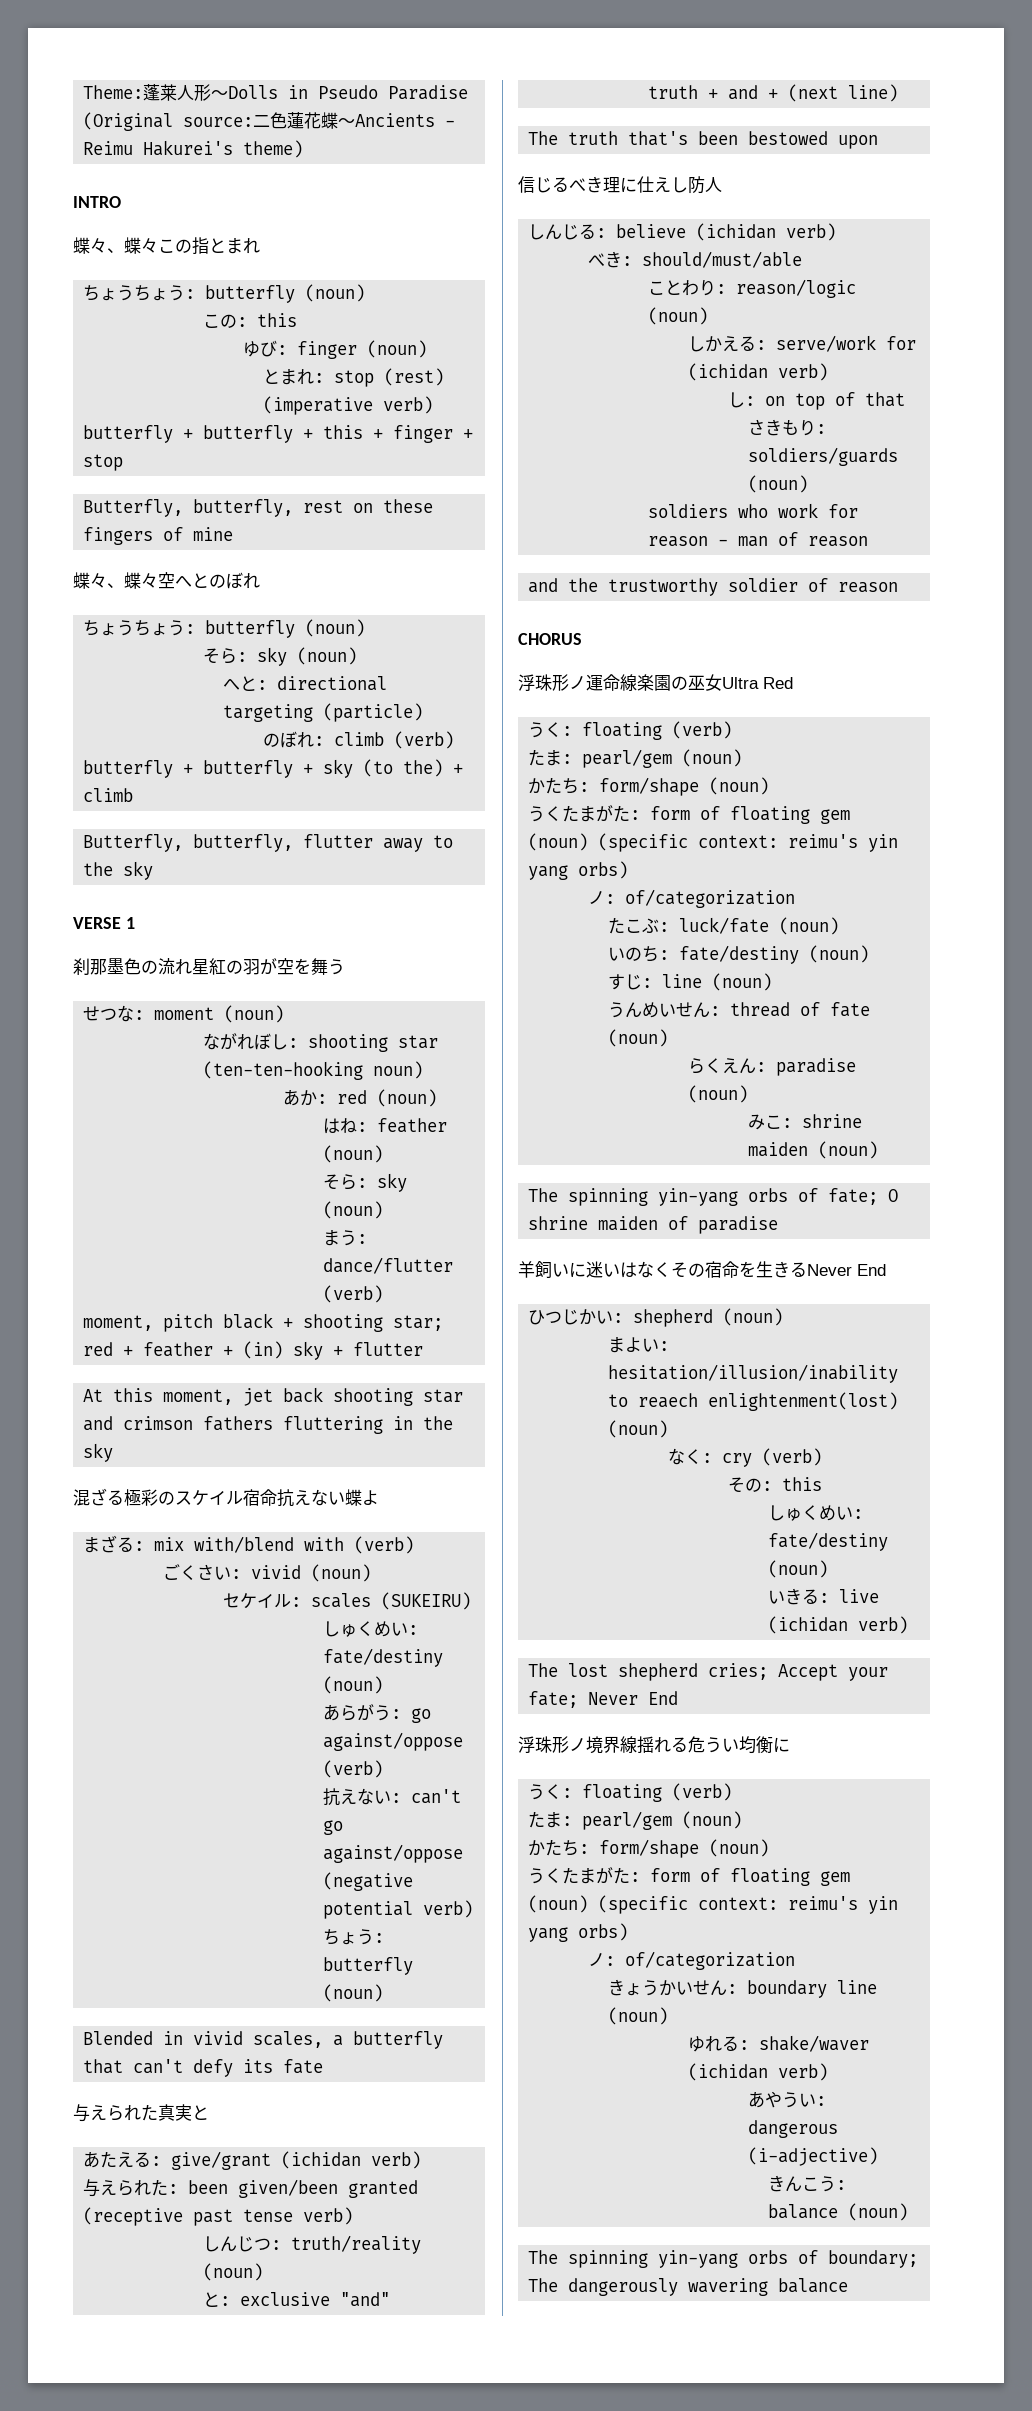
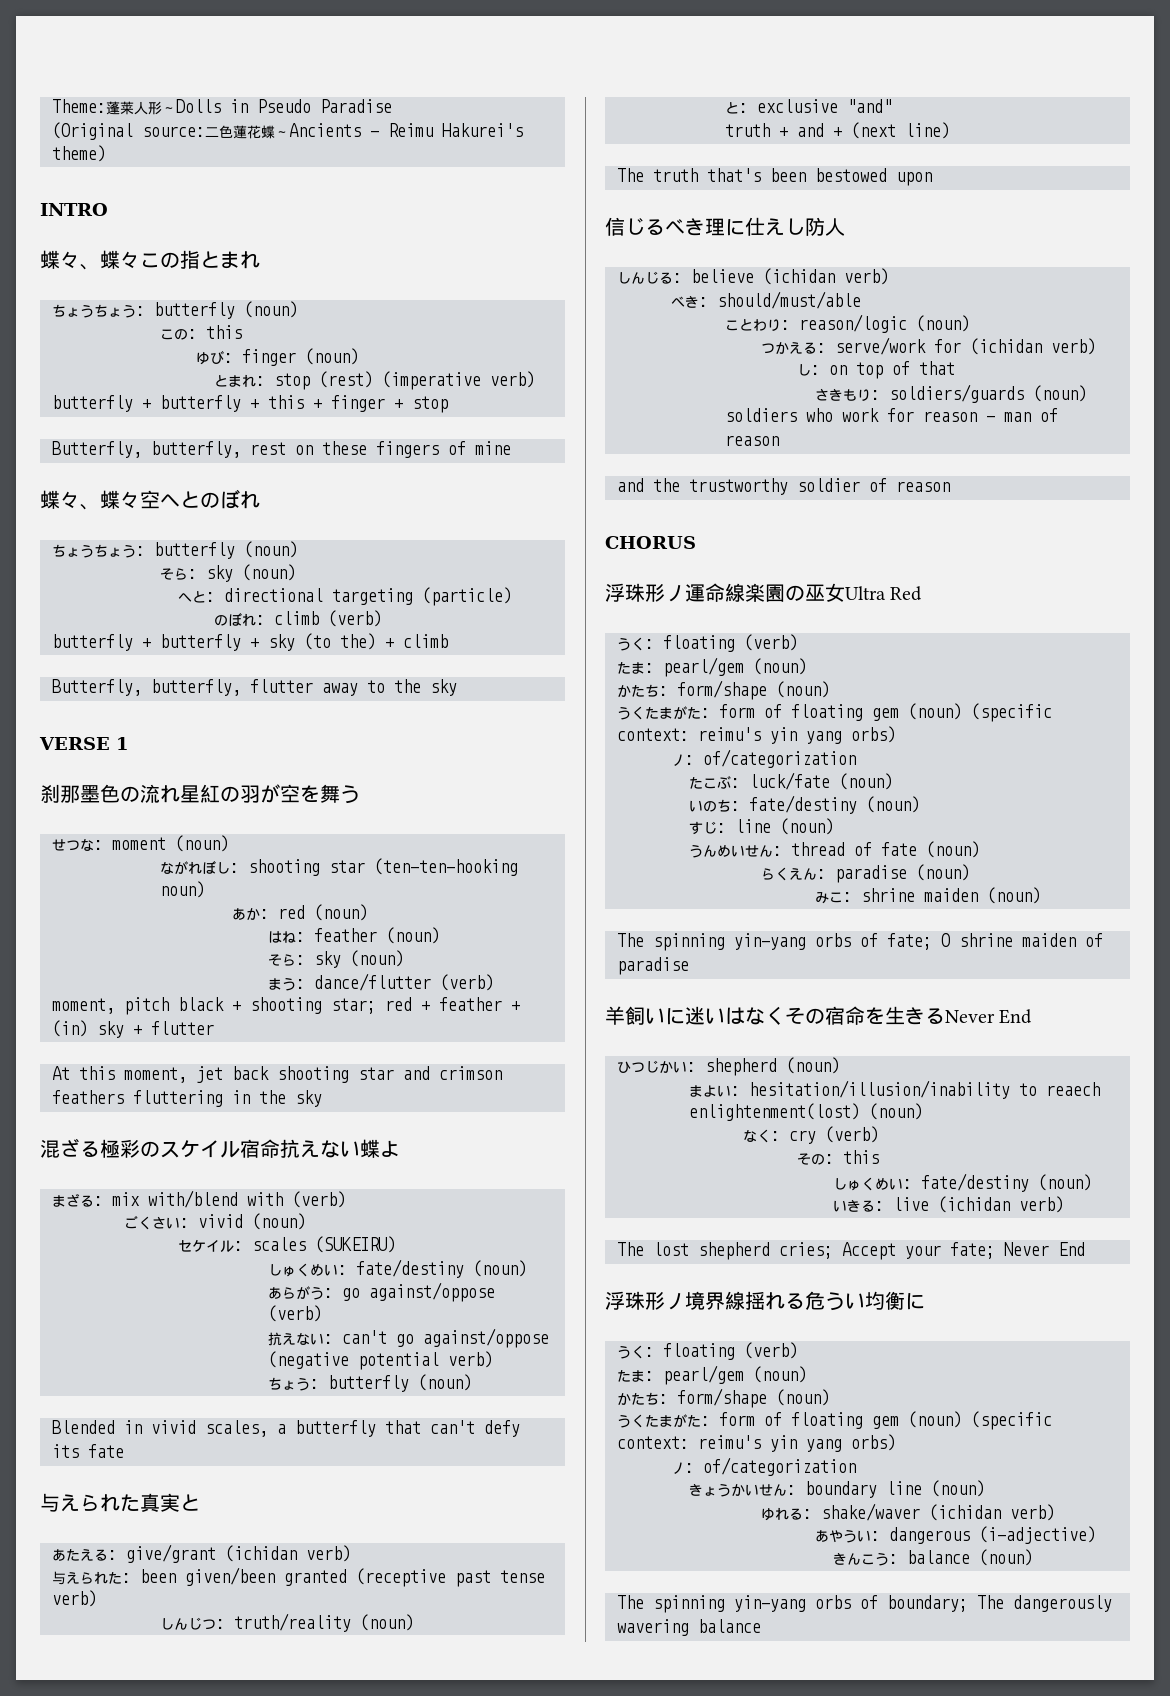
[203,1416,274,1431] fathers -> [52,1090,124,1104] feathers
[688,336,706,352] し -> [761,343,775,354] つ

